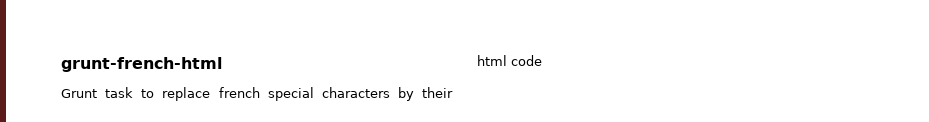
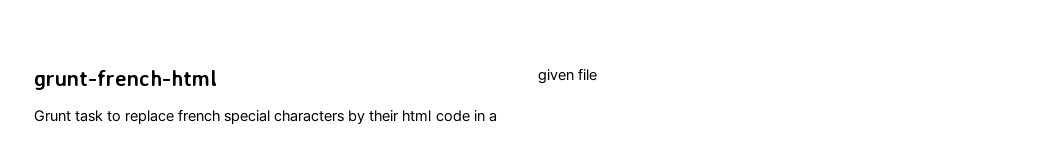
(542, 60) none -> [473,110,497,122] [538,68,598,84] in a given file

